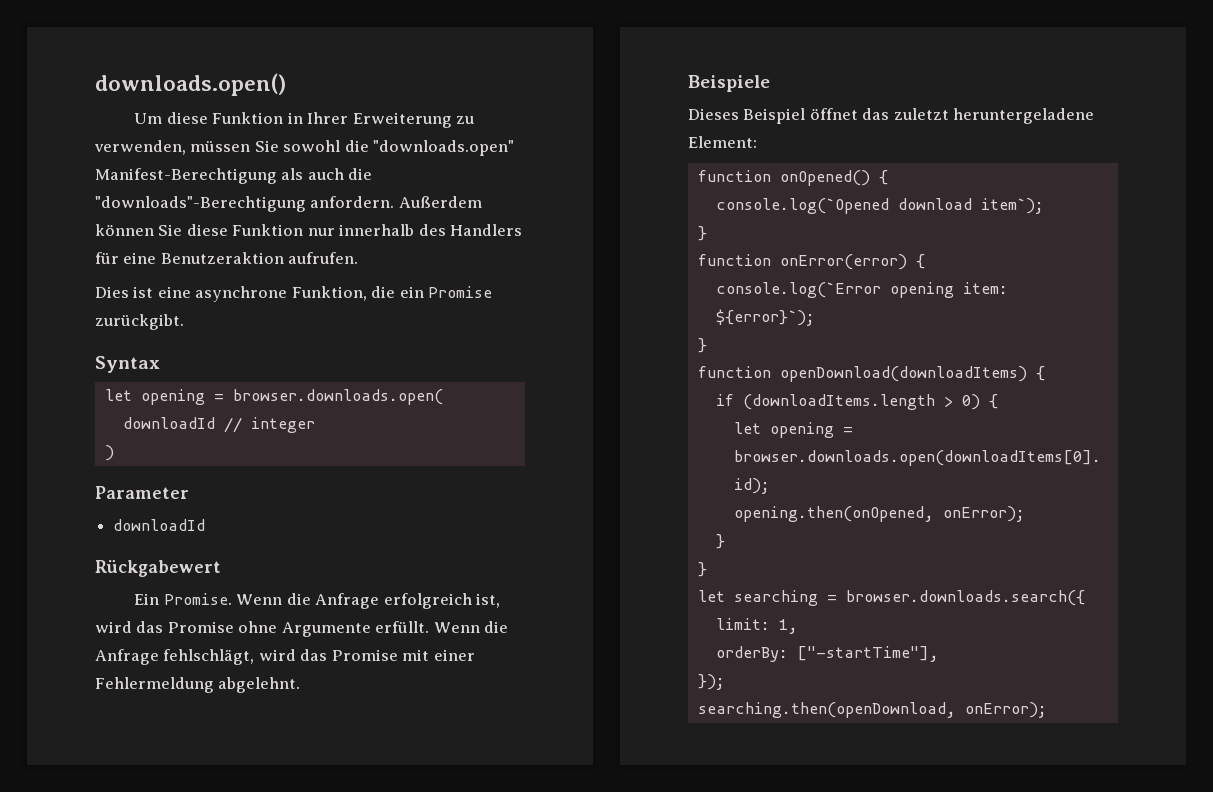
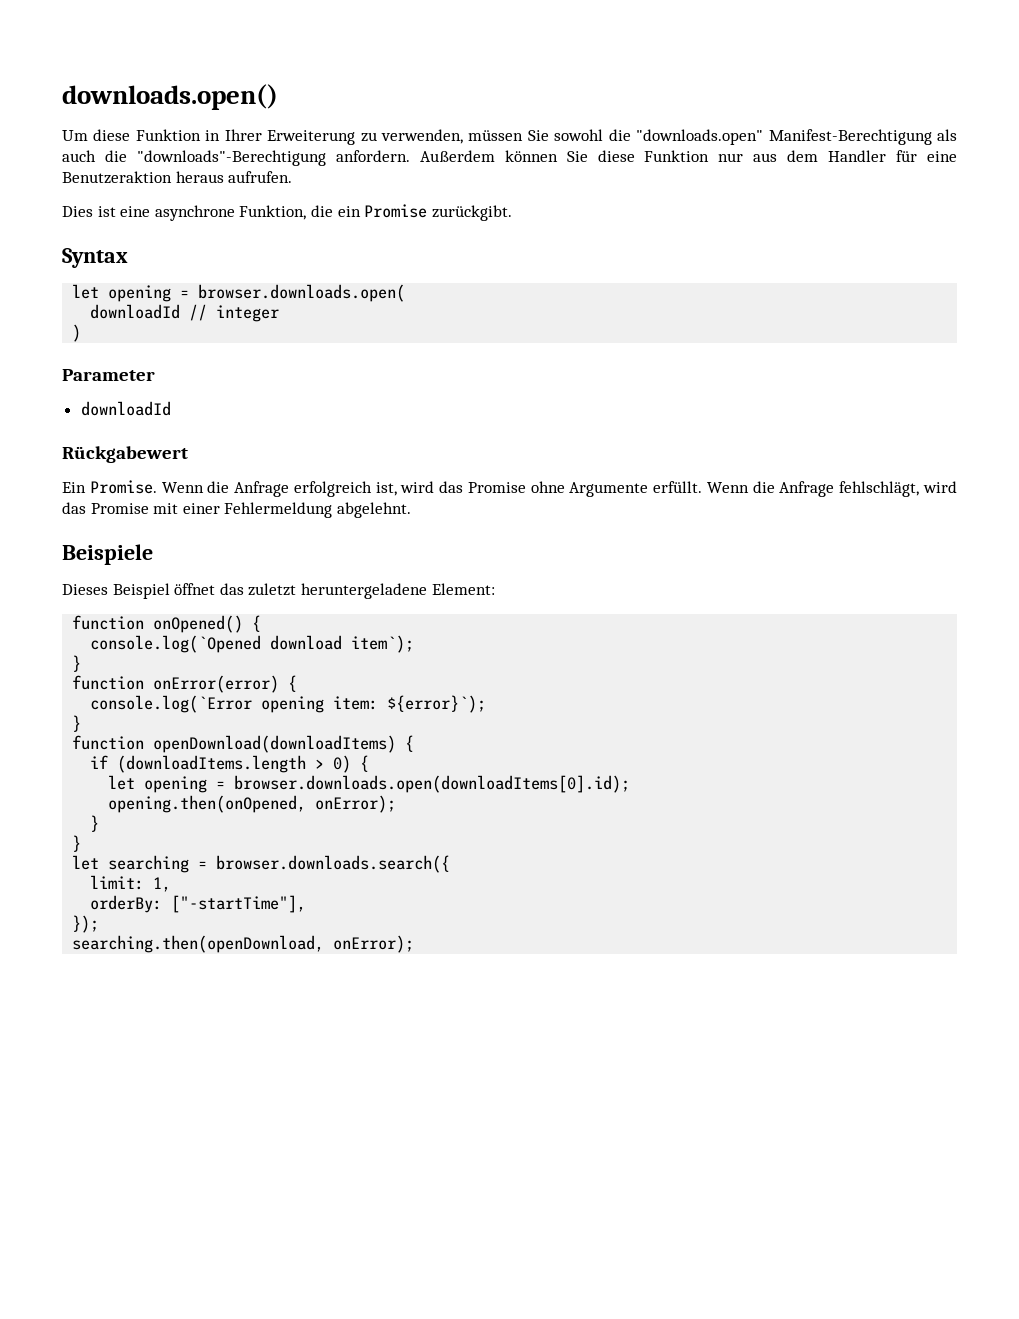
[339,224,523,236] innerhalb des Handlers -> [753,150,887,162] aus dem Handler
(284, 258) none -> [175,171,224,183] heraus

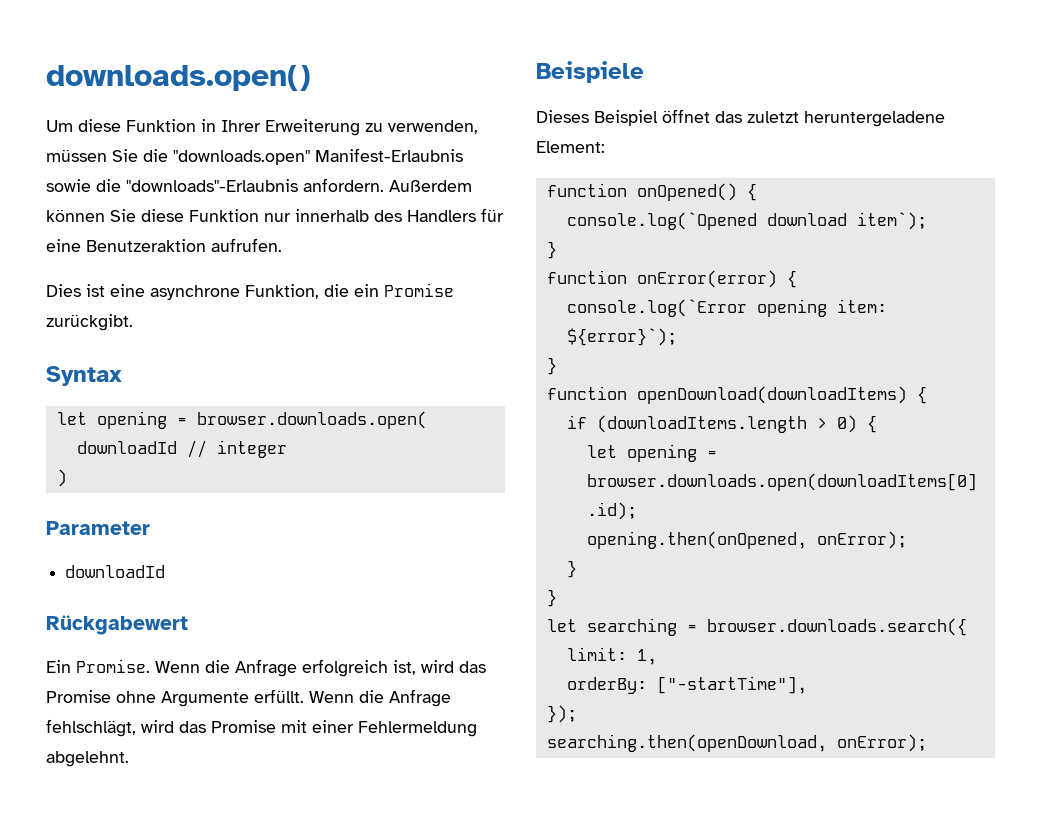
[554,129,604,141] sowohl -> (138, 155) none
[768,129,958,145] [62,150,326,166] Manifest-Berechtigung als auch die "downloads"-Berechtigung -> [315,148,463,162] [46,179,298,192] Manifest-Erlaubnis sowie die "downloads"-Erlaubnis
[753,150,887,162] aus dem Handler -> [295,209,476,222] innerhalb des Handlers
[175,171,224,183] heraus -> (206, 245) none

